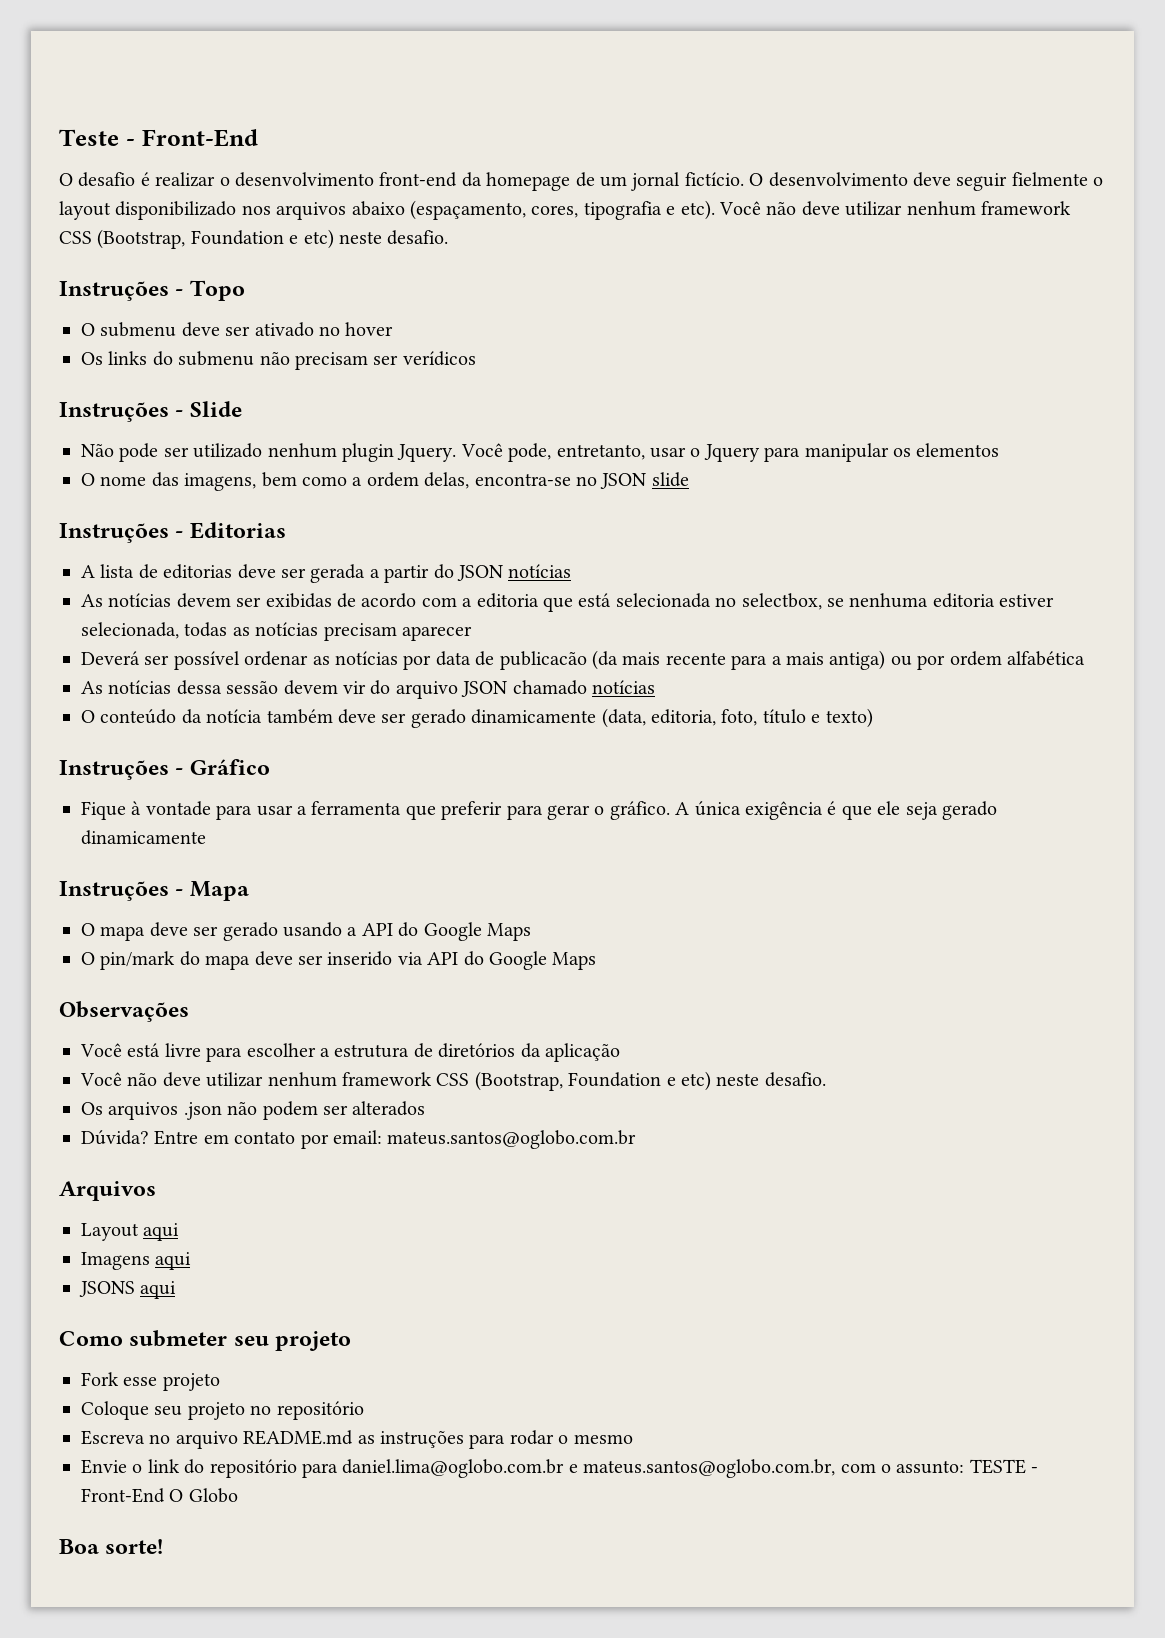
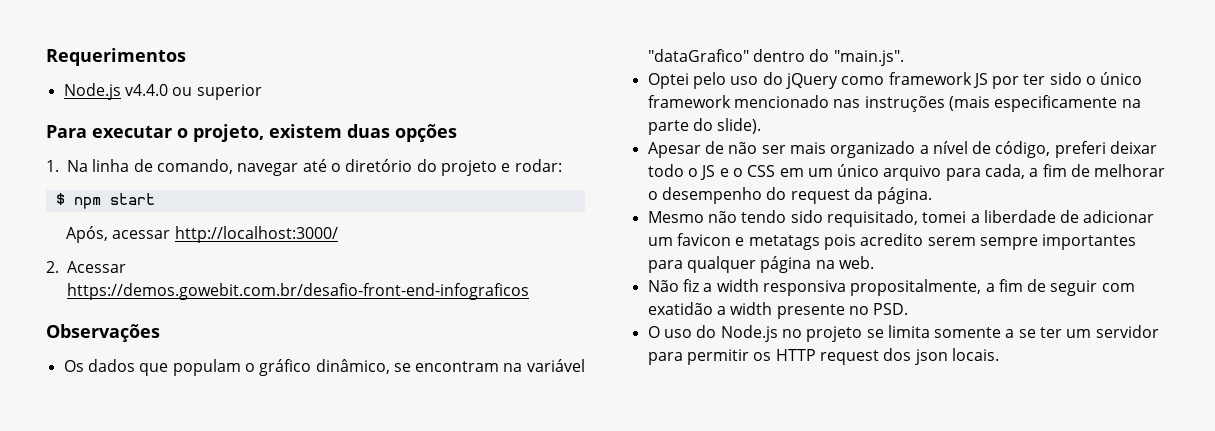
[59,129,258,147] [59,172,1104,191] [59,200,1071,220] [59,229,449,249] [59,280,245,301] [81,322,394,337] [81,351,476,370] [59,401,242,422] [81,443,1000,462] [81,472,689,491] [59,522,286,543] [81,564,572,583] [81,593,1055,612] [81,622,472,641] [81,650,1085,670] [81,680,655,699] [81,708,873,728] [59,759,270,780] [81,801,997,820] [81,830,206,845] [59,881,249,901] [81,922,531,941] [81,951,597,970] [59,1001,189,1022] [80,1043,620,1062] [80,1071,826,1091] [81,1101,426,1120] [81,1130,637,1149] [59,1181,156,1201] [81,1223,180,1241] [81,1252,192,1270] [79,1281,177,1299] [59,1330,352,1351] [81,1372,220,1391] [81,1401,364,1420] [81,1430,633,1449] [81,1459,1039,1478] [81,1488,238,1503] [59,1539,164,1554] Teste - Front-End // O desafio é realizar o desenvolvimento front-end da homepage de um jornal fictício. O desenvolvimento deve seguir fielmente o layout disponibilizado nos arquivos abaixo (espaçamento, cores, tipografia e etc). Você não deve utilizar nenhum framework CSS (Bootstrap, Foundation e etc) neste desafio. // Instruções - Topo // O submenu deve ser ativado no hover // Os links do submenu não precisam ser verídicos // Instruções - Slide // Não pode ser utilizado nenhum plugin Jquery. Você pode, entretanto, usar o Jquery para manipular os elementos // O nome das imagens, bem como a ordem delas, encontra-se no JSON slide // Instruções - Editorias // A lista de editorias deve ser gerada a partir do JSON notícias // As notícias devem ser exibidas de acordo com a editoria que está selecionada no selectbox, se nenhuma editoria estiver selecionada, todas as notícias precisam aparecer // Deverá ser possível ordenar as notícias por data de publicacão (da mais recente para a mais antiga) ou por ordem alfabética // As notícias dessa sessão devem vir do arquivo JSON chamado notícias // O conteúdo da notícia também deve ser gerado dinamicamente (data, editoria, foto, título e texto) // Instruções - Gráfico // Fique à vontade para usar a ferramenta que preferir para gerar o gráfico. A única exigência é que ele seja gerado dinamicamente // Instruções - Mapa // O mapa deve ser gerado usando a API do Google Maps // O pin/mark do mapa deve ser inserido via API do Google Maps // Observações // Você está livre para escolher a estrutura de diretórios da aplicação // Você não deve utilizar nenhum framework CSS (Bootstrap, Foundation e etc) neste desafio. // Os arquivos .json não podem ser alterados // Dúvida? Entre em contato por email: mateus.santos@oglobo.com.br // Arquivos // Layout aqui // Imagens aqui // JSONS aqui // Como submeter seu projeto // Fork esse projeto // Coloque seu projeto no repositório // Escreva no arquivo README.md as instruções para rodar o mesmo // Envie o link do repositório para daniel.lima@oglobo.com.br e mateus.santos@oglobo.com.br, com o assunto: TESTE - Front-End O Globo // Boa sorte! -> [46,48,186,66] [63,83,262,100] [46,124,457,142] [46,159,562,176] [55,193,155,209] [66,226,338,243] [46,261,126,273] [67,283,529,300] [46,324,160,342] [63,359,585,376] [647,49,904,66] [647,72,1143,89] [647,95,1141,112] [647,118,762,135] [647,141,1158,158] [647,164,1166,181] [647,187,933,204] [647,210,1155,227] [647,233,1137,250] [647,256,874,273] [647,279,1135,296] [647,302,909,319] [647,325,1159,342] [647,348,999,365] Requerimentos // Node.js v4.4.0 ou superior // Para executar o projeto, existem duas opções // 1. Na linha de comando, navegar até o diretório do projeto e rodar: // $ npm start // Após, acessar http://localhost:3000/ // 2. Acessar https://demos.gowebit.com.br/desafio-front-end-infograficos // Observações // Os dados que populam o gráfico dinâmico, se encontram na variável "dataGrafico" dentro do "main.js". // Optei pelo uso do jQuery como framework JS por ter sido o único framework mencionado nas instruções (mais especificamente na parte do slide). // Apesar de não ser mais organizado a nível de código, preferi deixar todo o JS e o CSS em um único arquivo para cada, a fim de melhorar o desempenho do request da página. // Mesmo não tendo sido requisitado, tomei a liberdade de adicionar um favicon e metatags pois acredito serem sempre importantes para qualquer página na web. // Não fiz a width responsiva propositalmente, a fim de seguir com exatidão a width presente no PSD. // O uso do Node.js no projeto se limita somente a se ter um servidor para permitir os HTTP request dos json locais.

